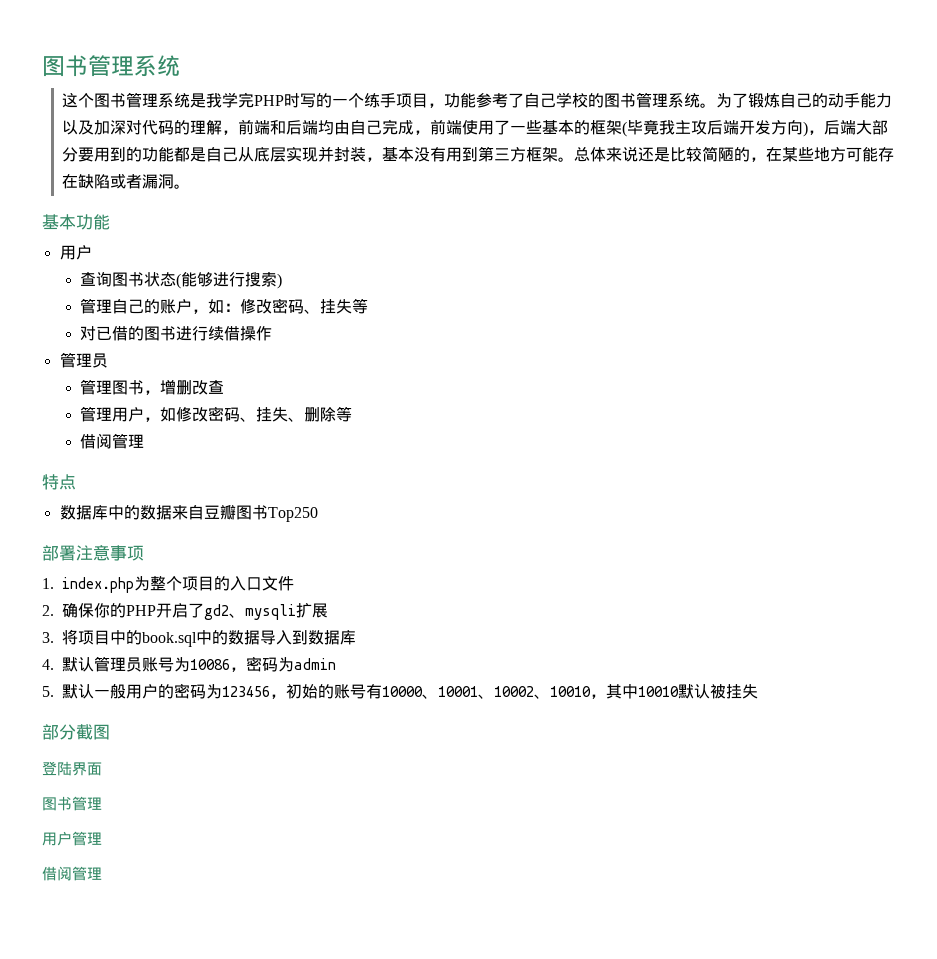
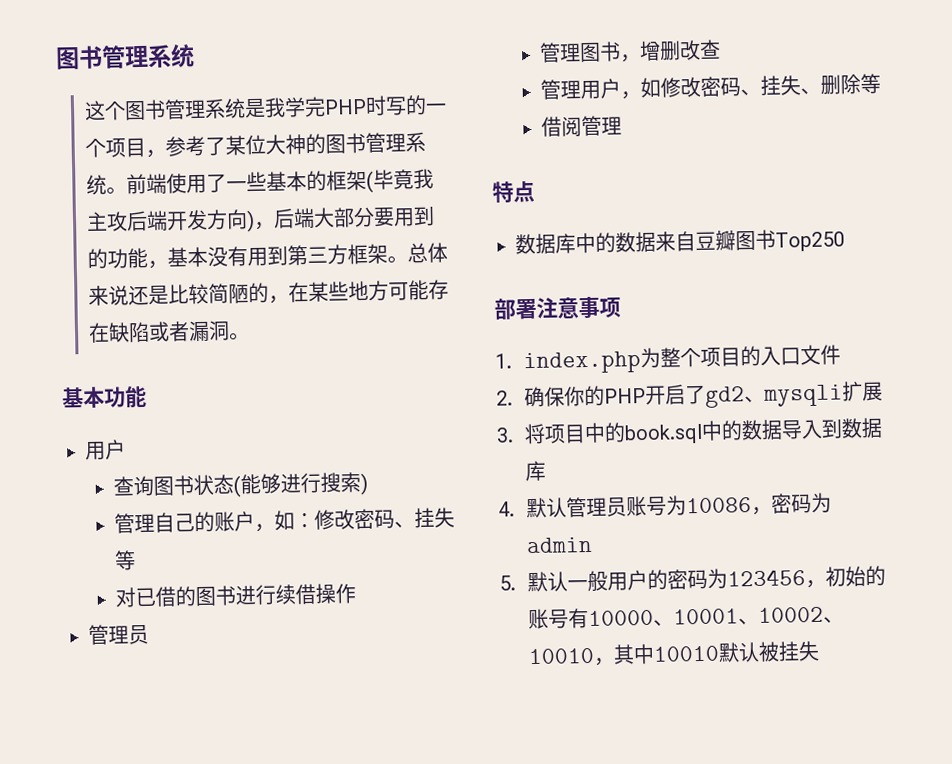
[364,92,893,108] [62,119,431,135] 练手项目，功能参考了自己学校的图书管理系统。为了锻炼自己的动手能力以及加深对代码的理解，前端和后端均由自己完成， -> [104,131,426,158] [85,174,127,195] 项目，参考了某位大神的图书管理系统。
[174,146,367,162] 都是自己从底层实现并封装 -> (148, 258) none
[42,724,110,740] [42,761,102,776] [42,796,102,811] [42,831,102,846] [42,866,102,881] // 部分截图 // 登陆界面 // 图书管理 // 用户管理 // 借阅管理 -> (820, 651) none

